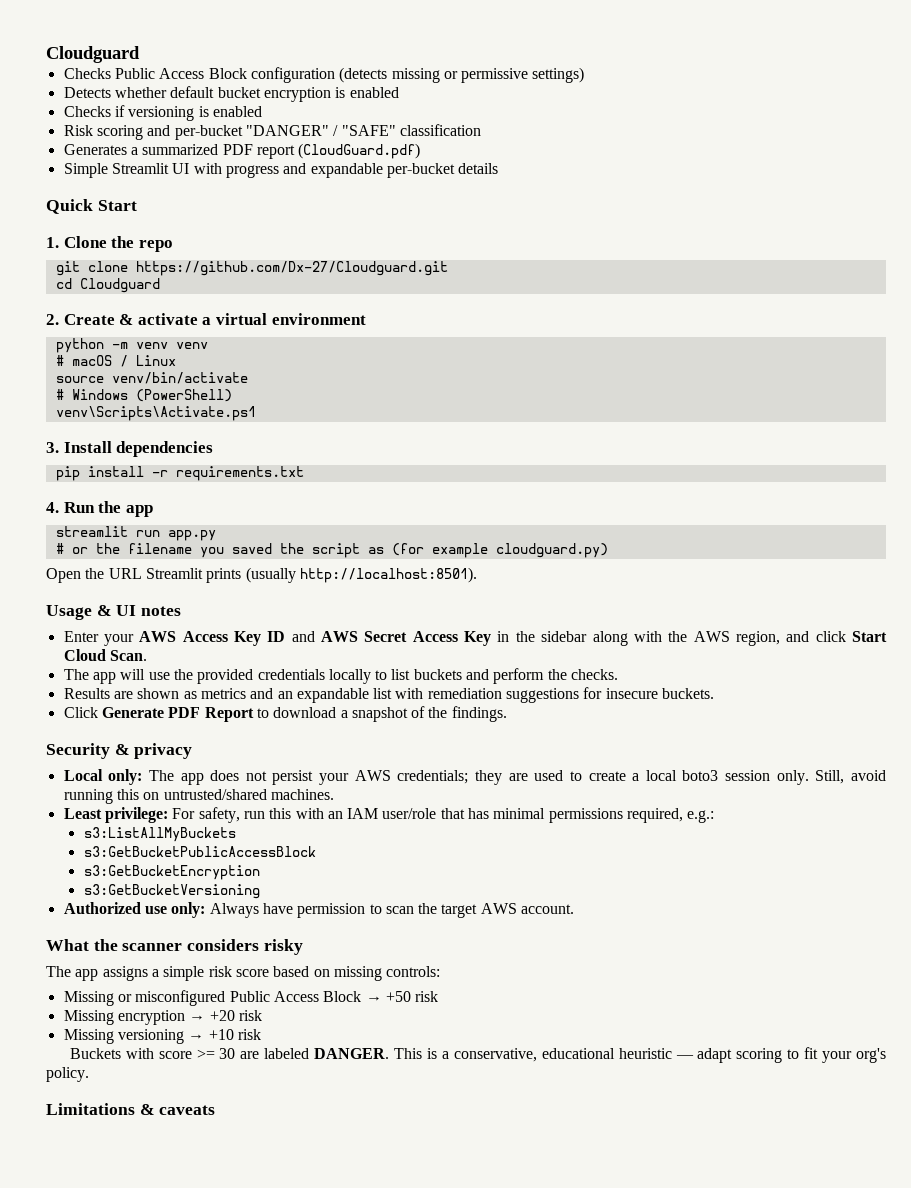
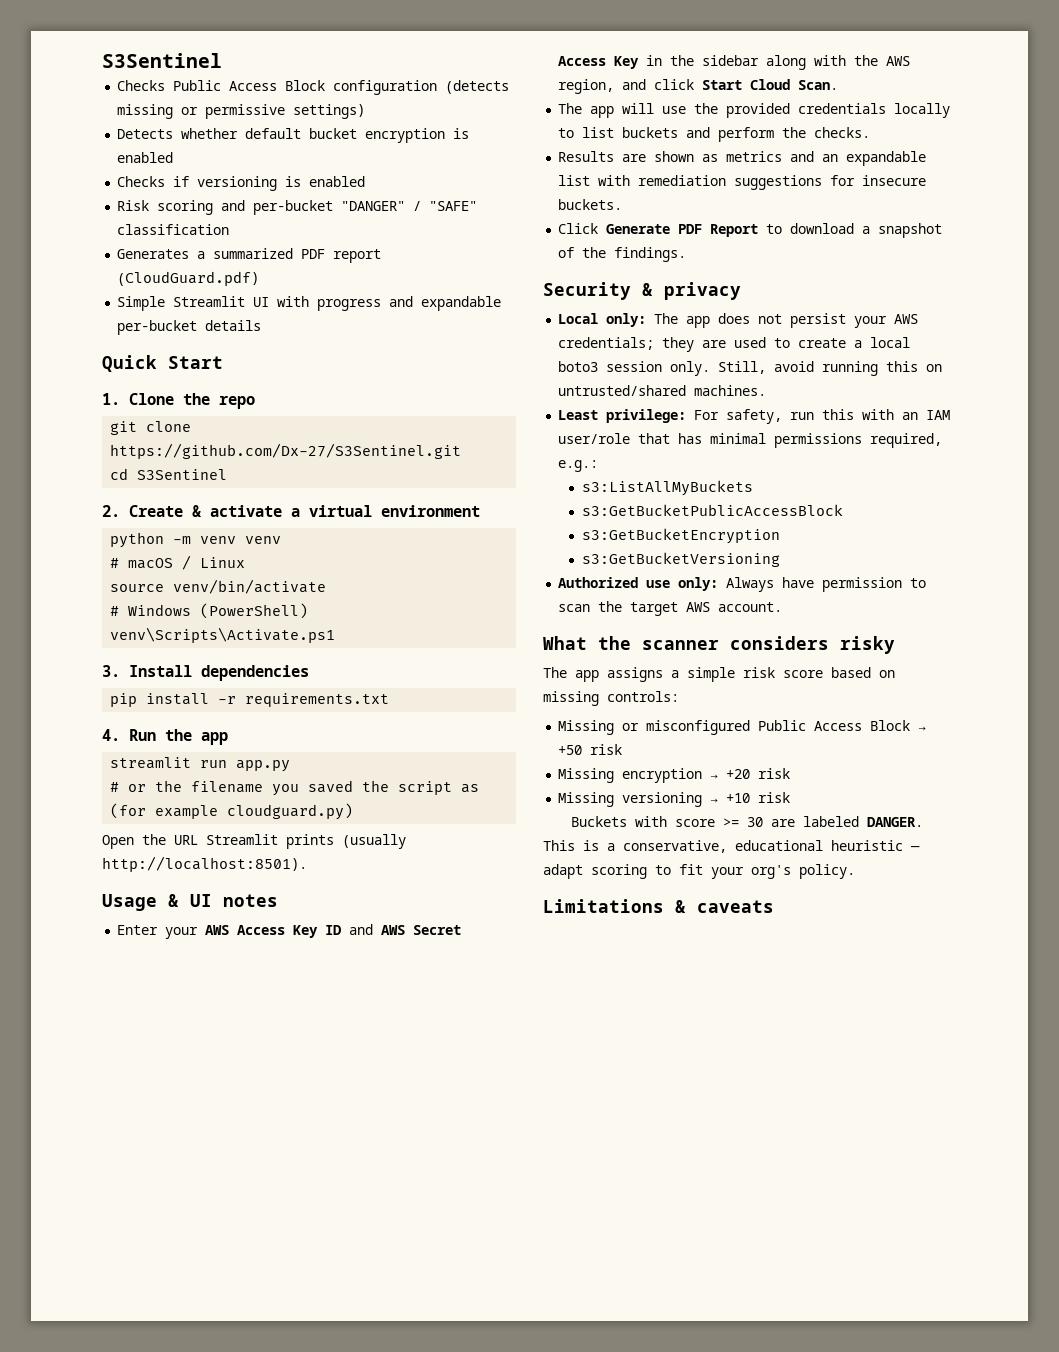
[46,46,140,63] Cloudguard -> [102,53,222,68] S3Sentinel
[135,261,448,276] https://github.com/Dx-27/Cloudguard.git -> [110,443,462,459] https://github.com/Dx-27/S3Sentinel.git
[79,278,160,293] Cloudguard -> [137,469,228,480] S3Sentinel

